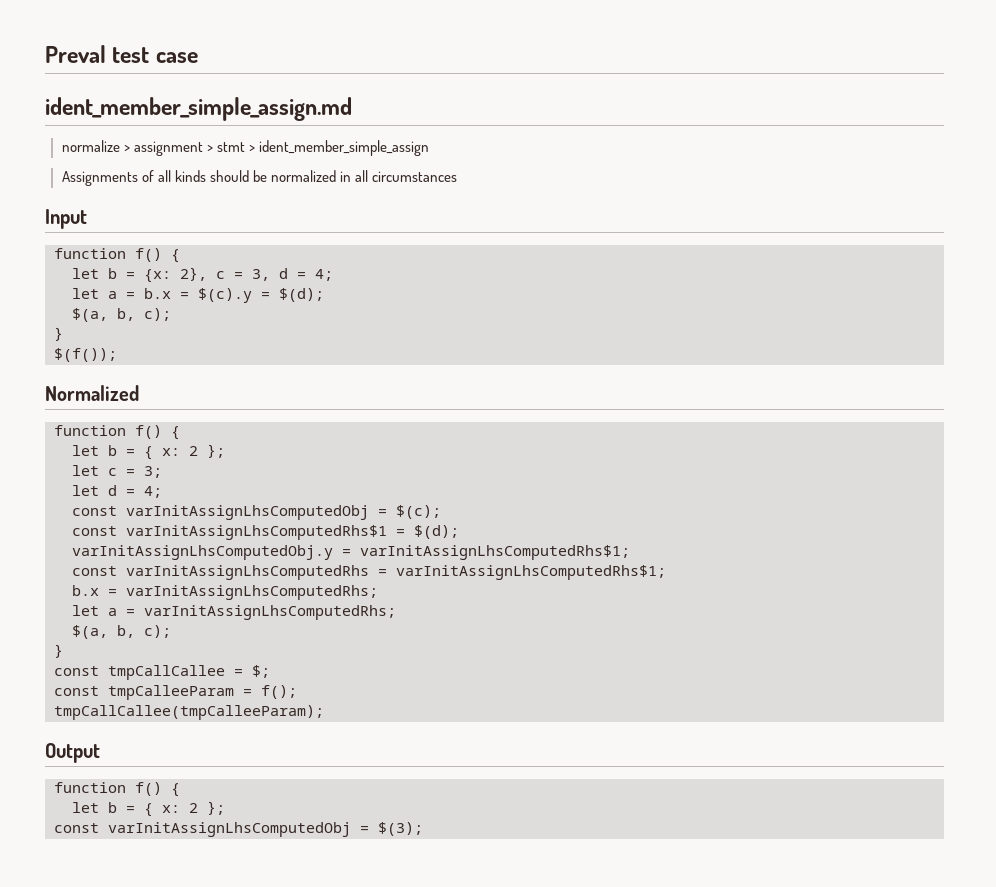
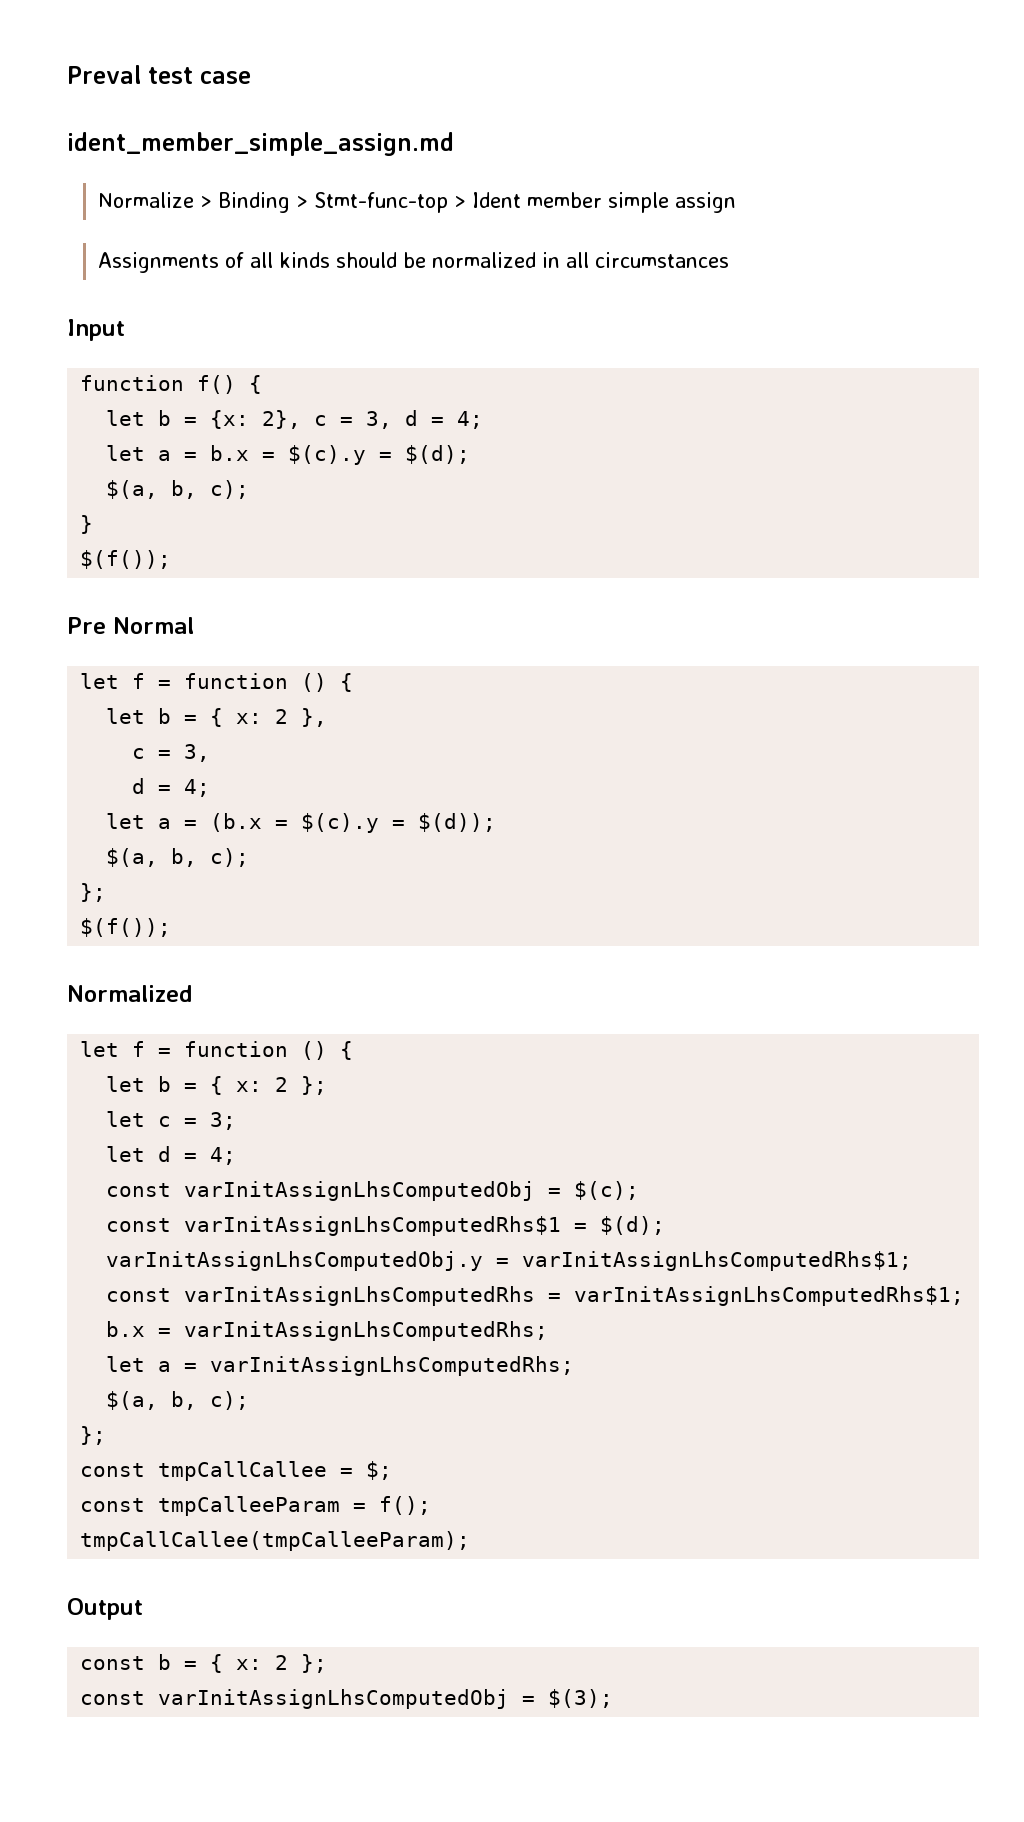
[61,140,429,156] normalize > assignment > stmt > ident_member_simple_assign -> [98,192,737,213] Normalize > Binding > Stmt-func-top > Ident member simple assign
[45,385,139,401] [54,425,162,439] Normalized // function f() -> [67,617,194,634] [80,673,354,692] [106,708,328,727] [132,744,211,762] [132,778,211,797] [106,813,497,833] [106,848,250,867] [80,883,107,902] [80,918,172,937] [67,985,193,1002] [80,1041,328,1060] Pre Normal // let f = function () { // let b = { x: 2 }, // c = 3, // d = 4; // let a = (b.x = $(c).y = $(d)); // $(a, b, c); // }; // $(f()); // Normalized // let f = function ()
[54,644,63,658] } -> [80,1426,107,1445] };
[54,782,180,797] [72,802,99,813] function f() { // let -> [80,1656,146,1670] const

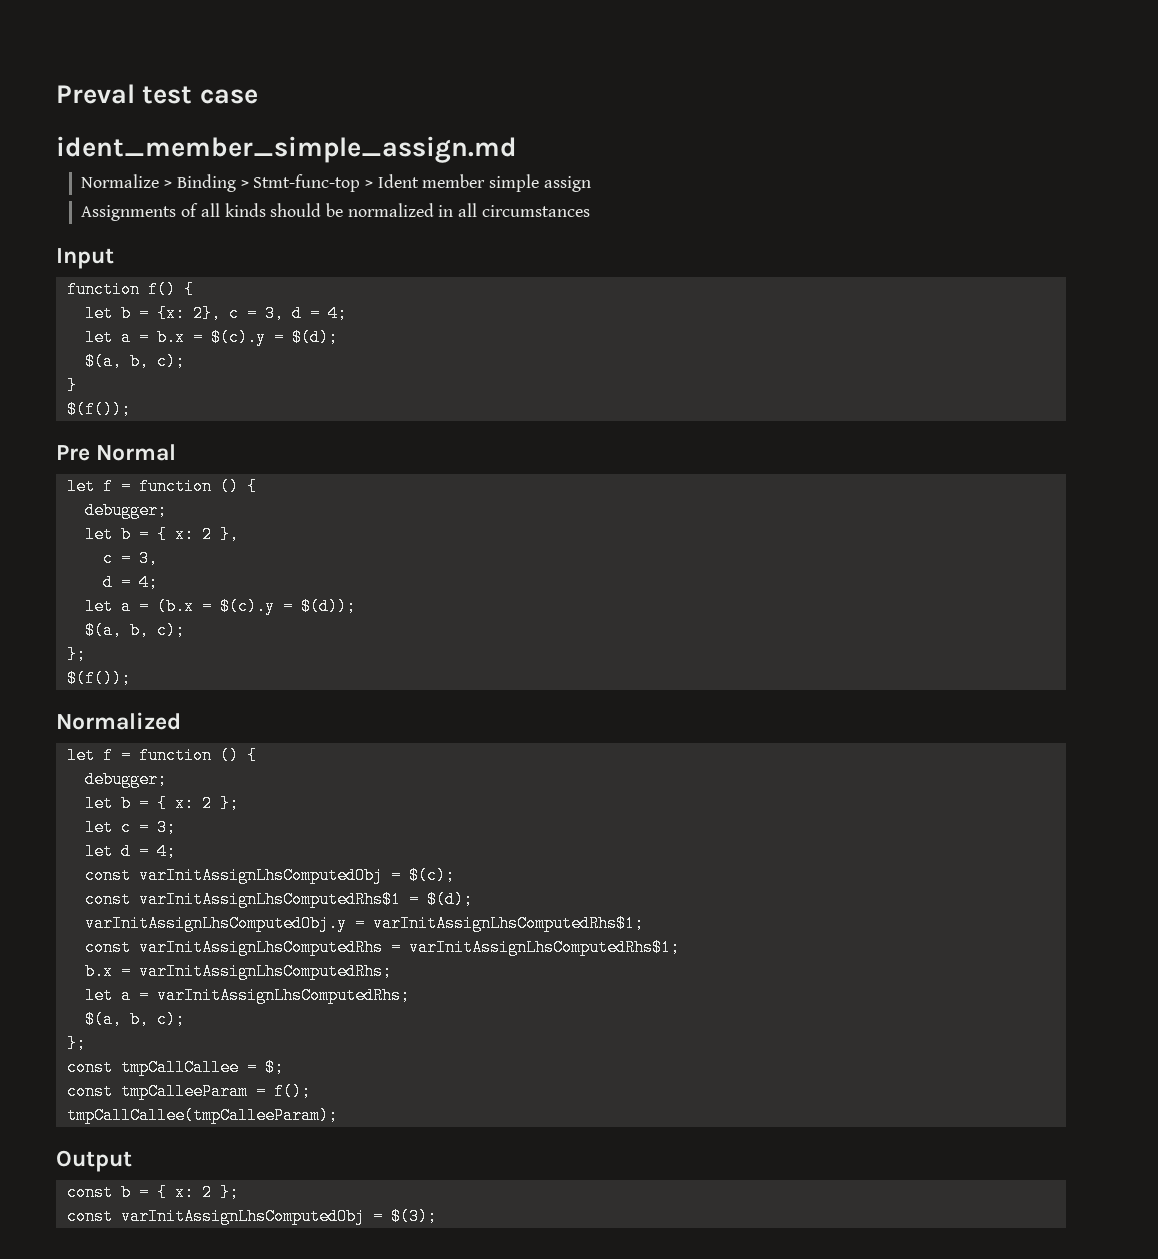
(354, 682) none -> [84,502,167,519] // debugger;
(354, 1050) none -> [84,771,167,788] // debugger;

